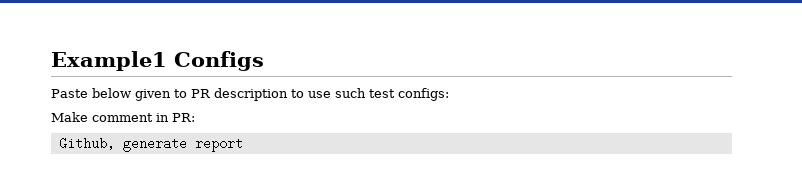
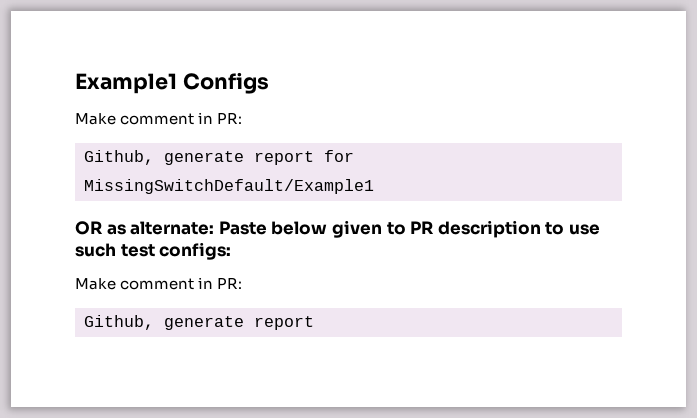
(264, 61) none -> [75,112,243,125] [84,150,354,165] [84,179,374,194] [75,221,215,235] Make comment in PR: // Github, generate report for MissingSwitchDefault/Example1 // OR as alternate:

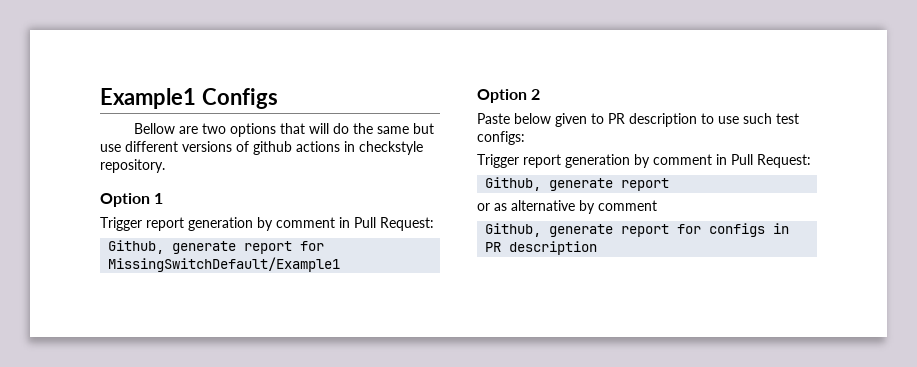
[75,112,243,125] Make comment in PR: -> [133,123,434,137] [100,141,423,155] [100,159,165,173] [100,193,164,207] [100,217,434,231] Bellow are two options that will do the same but use different versions of github actions in checkstyle repository. // Option 1 // Trigger report generation by comment in Pull Request:
[75,221,215,235] OR as alternate: -> [477,89,541,103] Option 2 //
[75,277,243,290] [84,315,314,330] Make comment in PR: // Github, generate report -> [477,154,811,168] [485,177,670,191] [477,200,657,214] [485,223,790,237] [485,241,598,255] Trigger report generation by comment in Pull Request: // Github, generate report // or as alternative by comment // Github, generate report for configs in PR description

